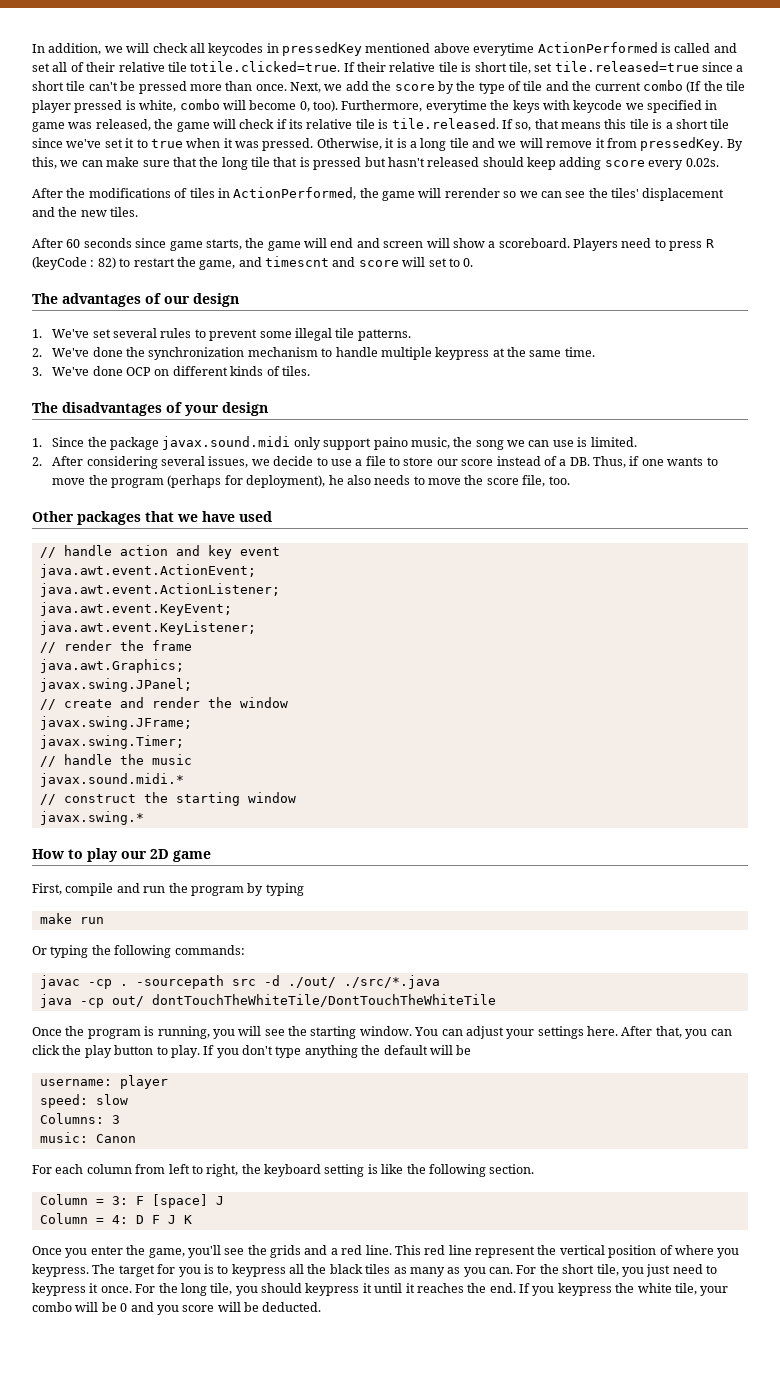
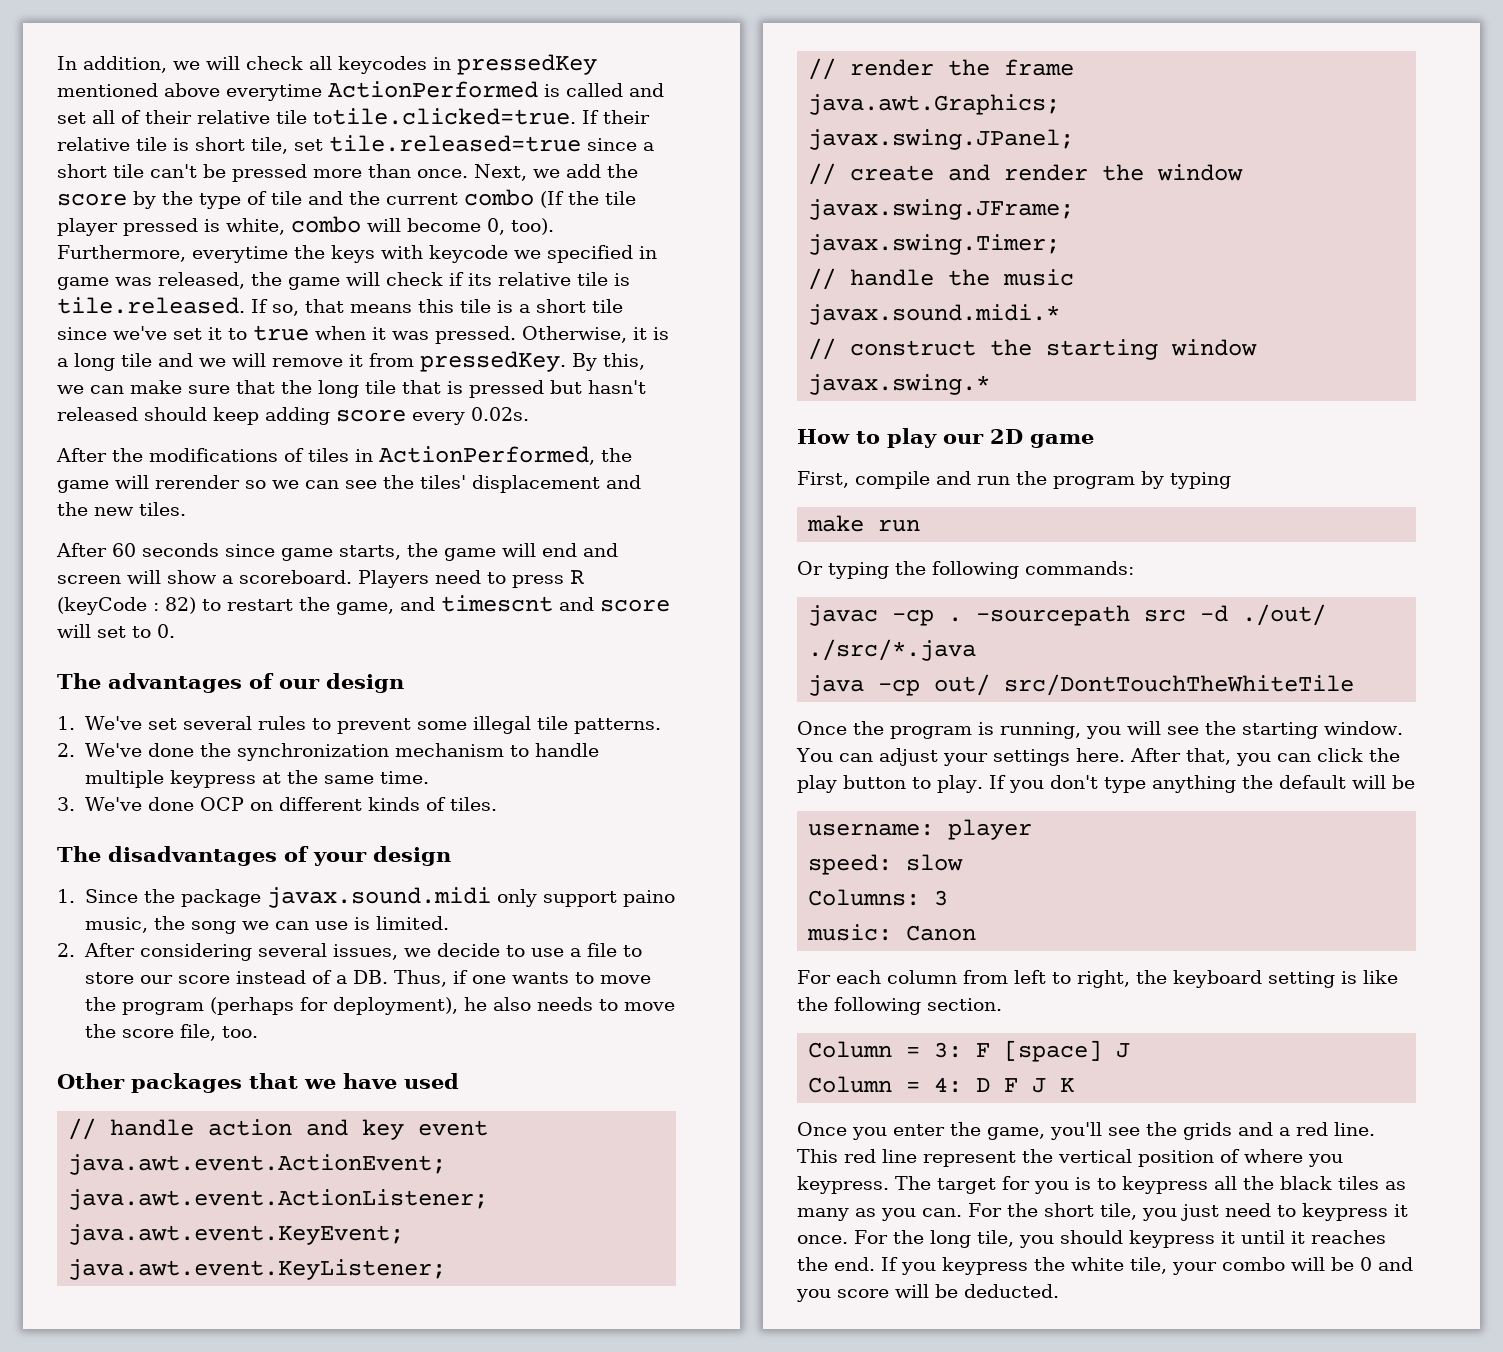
[151,994,496,1007] dontTouchTheWhiteTile/DontTouchTheWhiteTile -> [1004,674,1355,696] src/DontTouchTheWhiteTile

